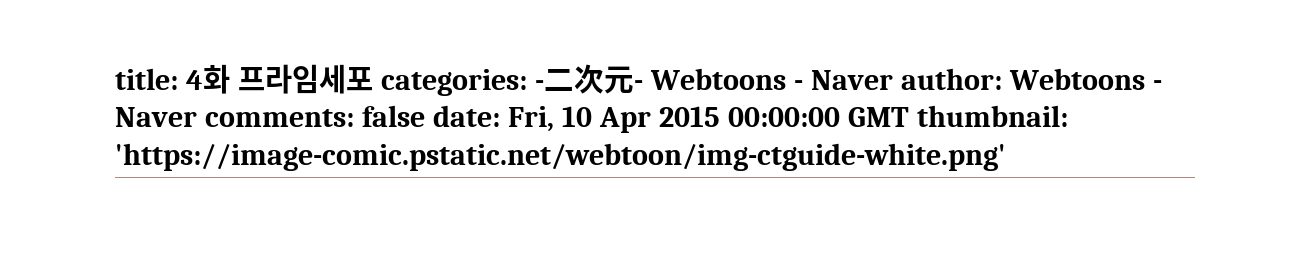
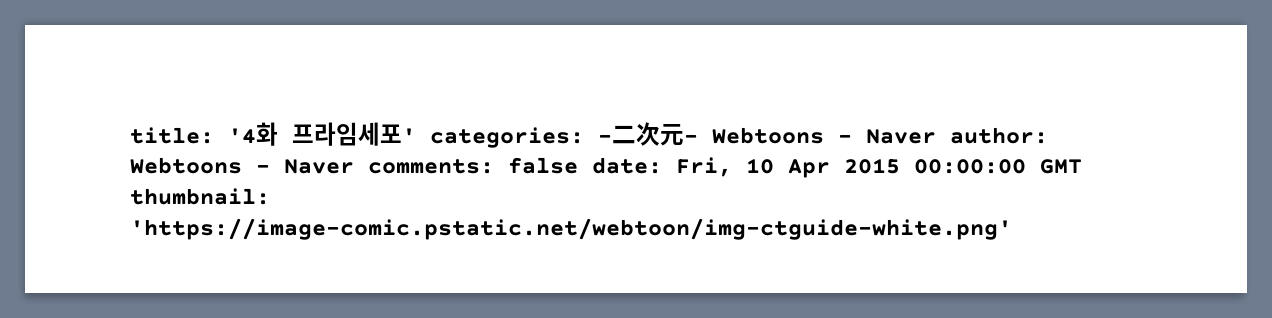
[185,64,373,94] 4화 프라임세포 -> [228,122,416,146] '4화 프라임세포'

